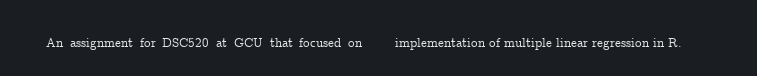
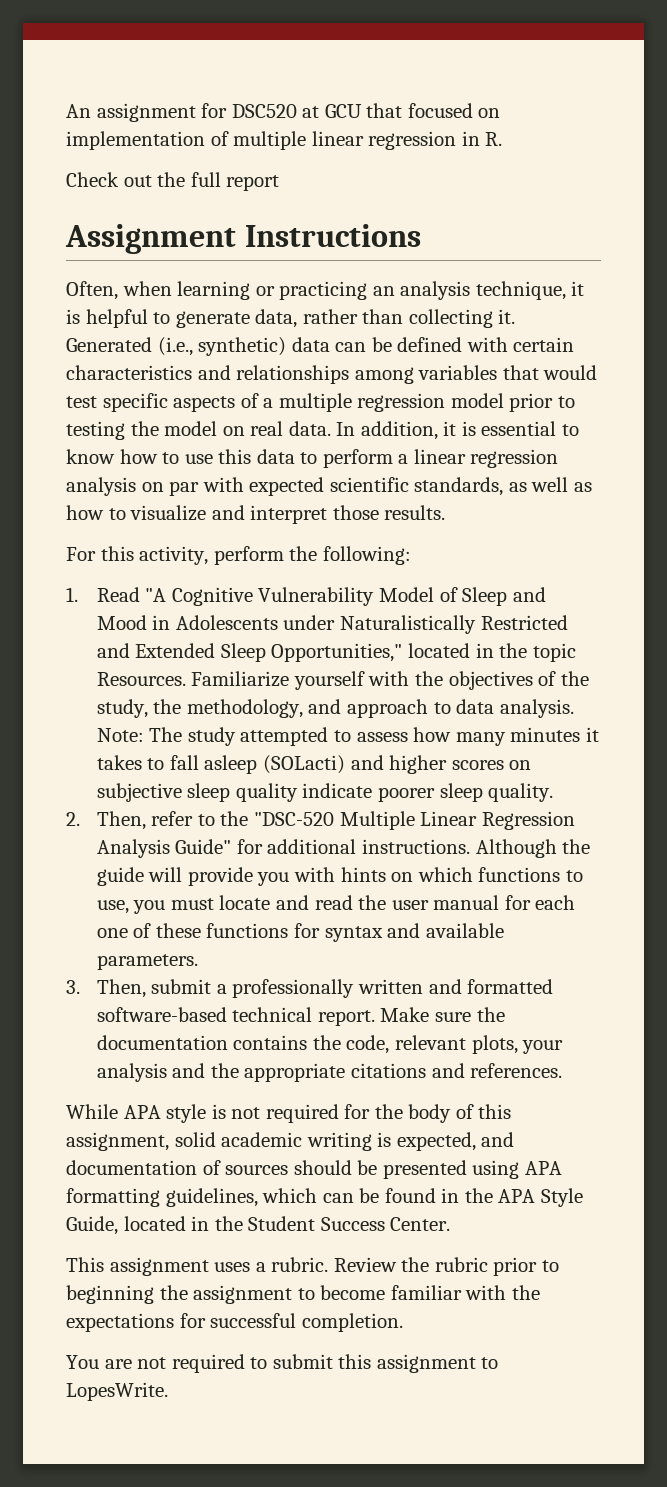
(682, 42) none -> [66,172,280,191] [65,224,421,254] [66,281,585,300] [66,309,516,328] [66,337,575,356] [66,365,598,384] [66,393,575,412] [66,421,579,440] [66,449,559,468] [66,477,592,496] [66,505,446,524] [66,546,411,565] [66,587,546,606] [96,615,568,634] [96,643,576,662] [96,671,589,690] [96,699,574,718] [96,727,599,746] [96,755,532,774] [96,783,554,802] [66,811,575,830] [96,839,591,858] [96,867,583,886] [96,895,576,914] [96,923,504,942] [96,954,198,970] [66,979,554,998] [96,1007,505,1026] [96,1035,564,1054] [96,1063,563,1082] [66,1104,512,1123] [66,1132,515,1151] [66,1160,562,1179] [66,1188,583,1207] [66,1216,451,1235] [66,1257,559,1276] [66,1285,540,1304] [66,1313,403,1332] [66,1354,499,1373] [66,1382,168,1401] // Check out the full report // Assignment Instructions // Often, when learning or practicing an analysis technique, it is helpful to generate data, rather than collecting it. Generated (i.e., synthetic) data can be defined with certain characteristics and relationships among variables that would test specific aspects of a multiple regression model prior to testing the model on real data. In addition, it is essential to know how to use this data to perform a linear regression analysis on par with expected scientific standards, as well as how to visualize and interpret those results. // For this activity, perform the following: // 1. Read "A Cognitive Vulnerability Model of Sleep and Mood in Adolescents under Naturalistically Restricted and Extended Sleep Opportunities," located in the topic Resources. Familiarize yourself with the objectives of the study, the methodology, and approach to data analysis. Note: The study attempted to assess how many minutes it takes to fall asleep (SOLacti) and higher scores on subjective sleep quality indicate poorer sleep quality. // 2. Then, refer to the "DSC-520 Multiple Linear Regression Analysis Guide" for additional instructions. Although the guide will provide you with hints on which functions to use, you must locate and read the user manual for each one of these functions for syntax and available parameters. // 3. Then, submit a professionally written and formatted software-based technical report. Make sure the documentation contains the code, relevant plots, your analysis and the appropriate citations and references. // While APA style is not required for the body of this assignment, solid academic writing is expected, and documentation of sources should be presented using APA formatting guidelines, which can be found in the APA Style Guide, located in the Student Success Center. // This assignment uses a rubric. Review the rubric prior to beginning the assignment to become familiar with the expectations for successful completion. // You are not required to submit this assignment to LopesWrite.

